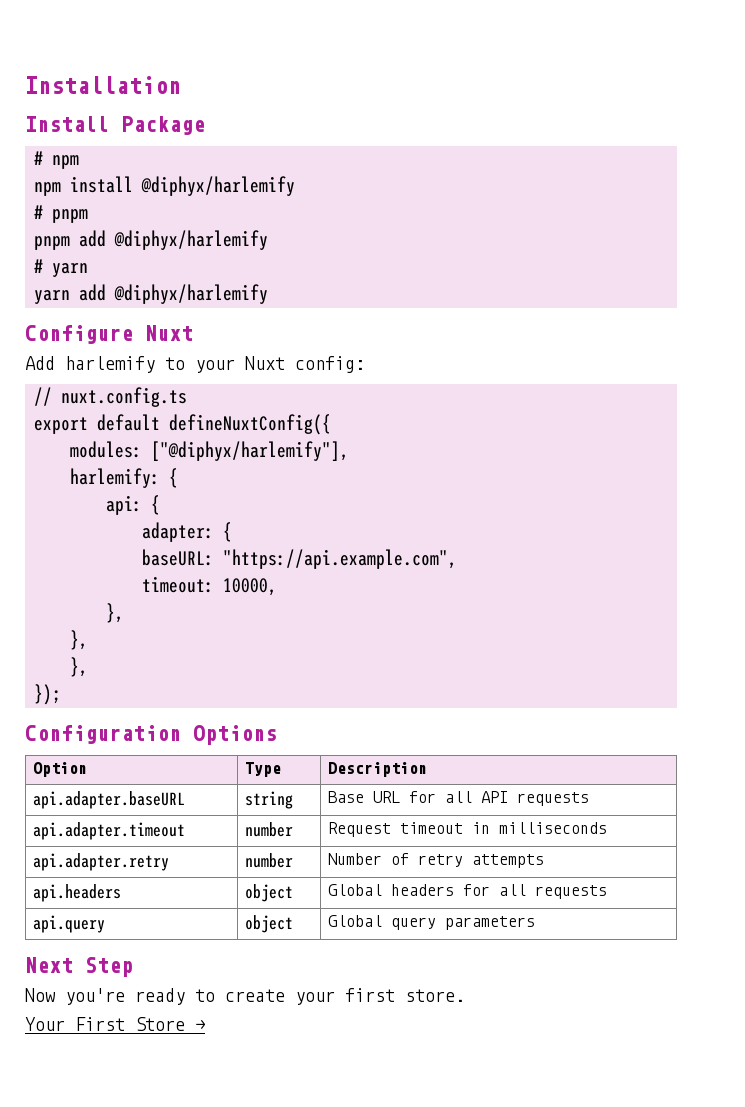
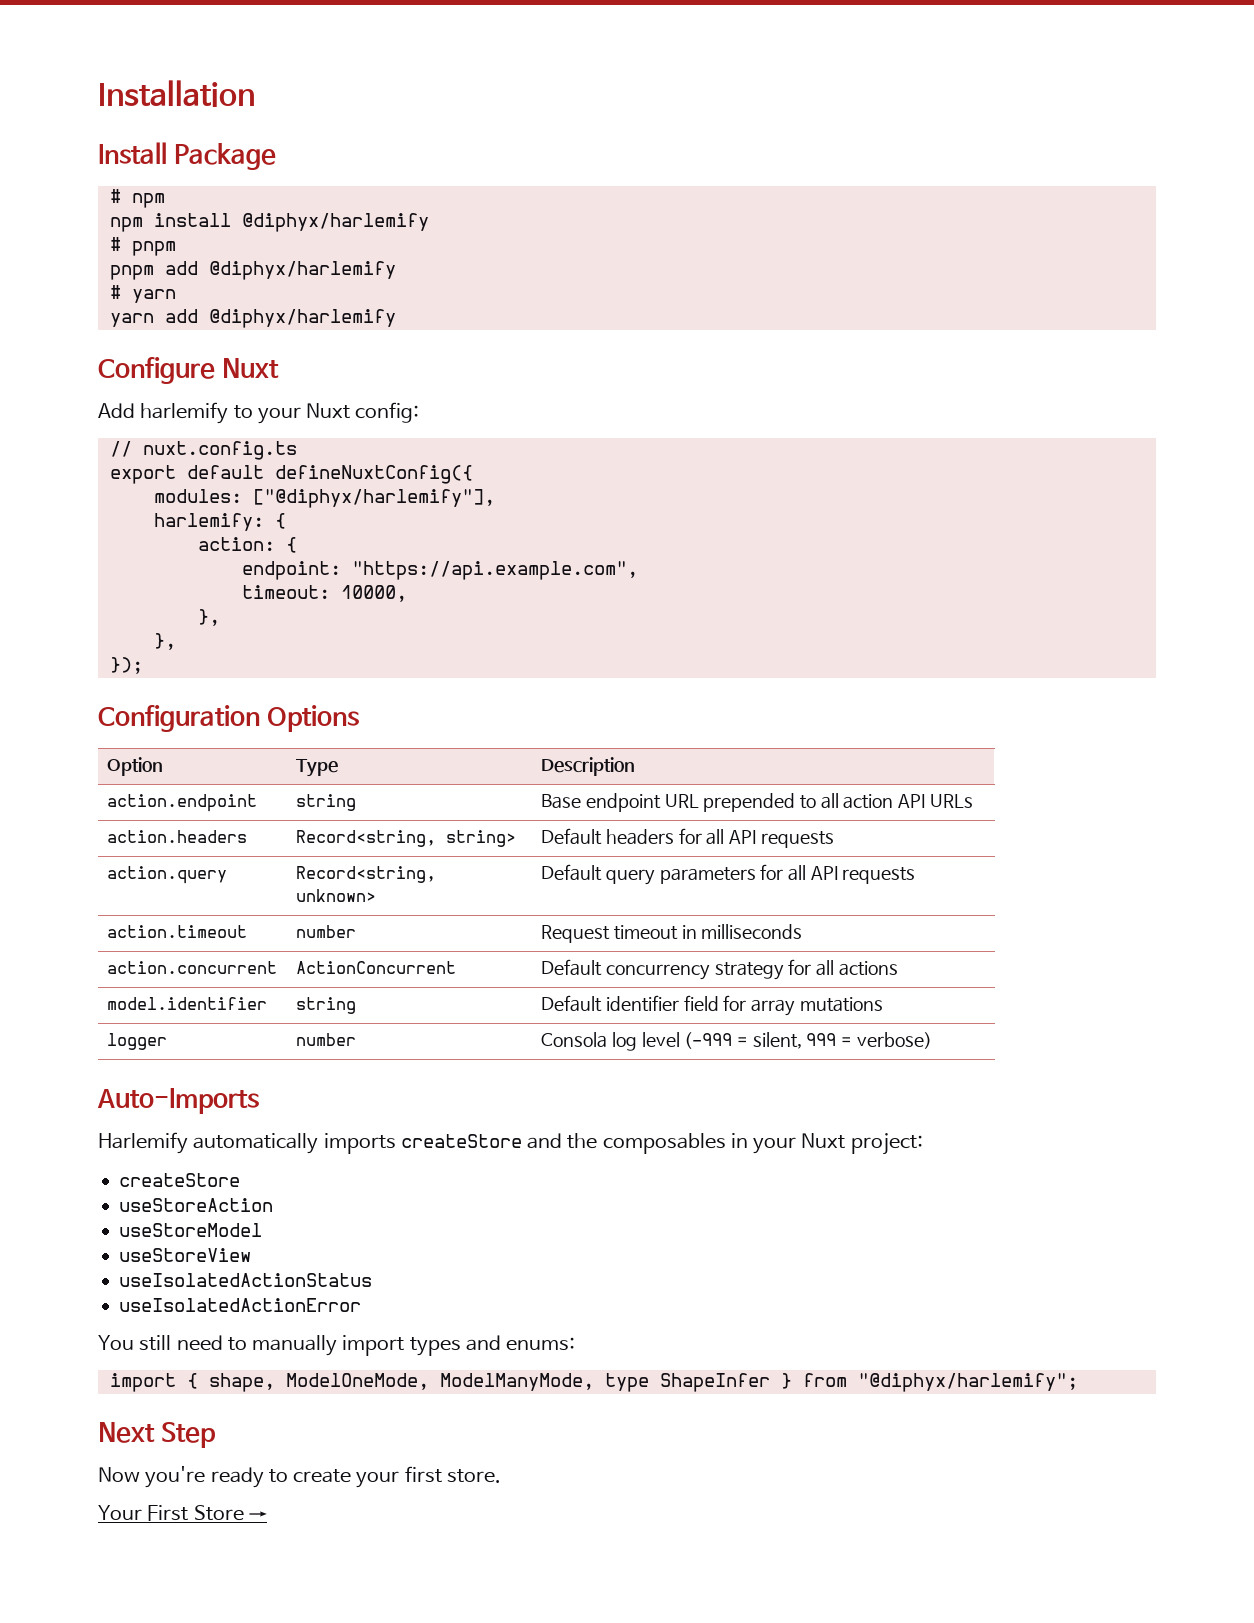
[106,495,160,515] [142,522,232,542] [142,549,214,566] api: { // adapter: { // baseURL: -> [197,537,297,553] [241,561,341,580] action: { // endpoint:
[70,657,88,677] // }, -> (176, 641) none
[33,791,186,809] api.adapter.baseURL -> [107,794,258,812] action.endpoint
[373,791,590,806] [33,822,186,840] URL for all API requests // api.adapter.timeout -> [585,793,973,812] [107,830,248,843] [296,830,517,847] [541,828,834,848] [107,866,228,884] [296,866,437,883] [296,889,377,902] [541,864,916,885] [107,925,248,938] endpoint URL prepended to all action API URLs // action.headers | Record<string, string> | Default headers for all API requests // action.query | Record<string, unknown> | Default query parameters for all API requests // action.timeout
[33,853,170,871] [245,853,294,868] [328,853,545,868] [33,884,122,902] [245,884,294,902] [328,884,608,899] [33,915,106,933] [245,915,294,933] [328,915,536,930] api.adapter.retry | number | Number of retry attempts // api.headers | object | Global headers for all requests // api.query | object | Global query parameters -> [107,961,278,974] [296,961,457,974] [541,959,898,980] [107,997,268,1010] [296,997,357,1014] [541,995,883,1016] [107,1033,168,1050] [296,1033,357,1046] [541,1032,932,1051] [97,1088,259,1114] [98,1132,923,1155] [119,1173,241,1187] [119,1198,274,1212] [119,1223,263,1237] [119,1248,252,1262] [119,1273,373,1287] [119,1298,362,1312] [98,1335,576,1356] [109,1373,1078,1392] action.concurrent | ActionConcurrent | Default concurrency strategy for all actions // model.identifier | string | Default identifier field for array mutations // logger | number | Consola log level (-999 = silent, 999 = verbose) // Auto-Imports // Harlemify automatically imports createStore and the composables in your Nuxt project: // createStore // useStoreAction // useStoreModel // useStoreView // useIsolatedActionStatus // useIsolatedActionError // You still need to manually import types and enums: // import { shape, ModelOneMode, ModelManyMode, type ShapeInfer } from "@diphyx/harlemify";

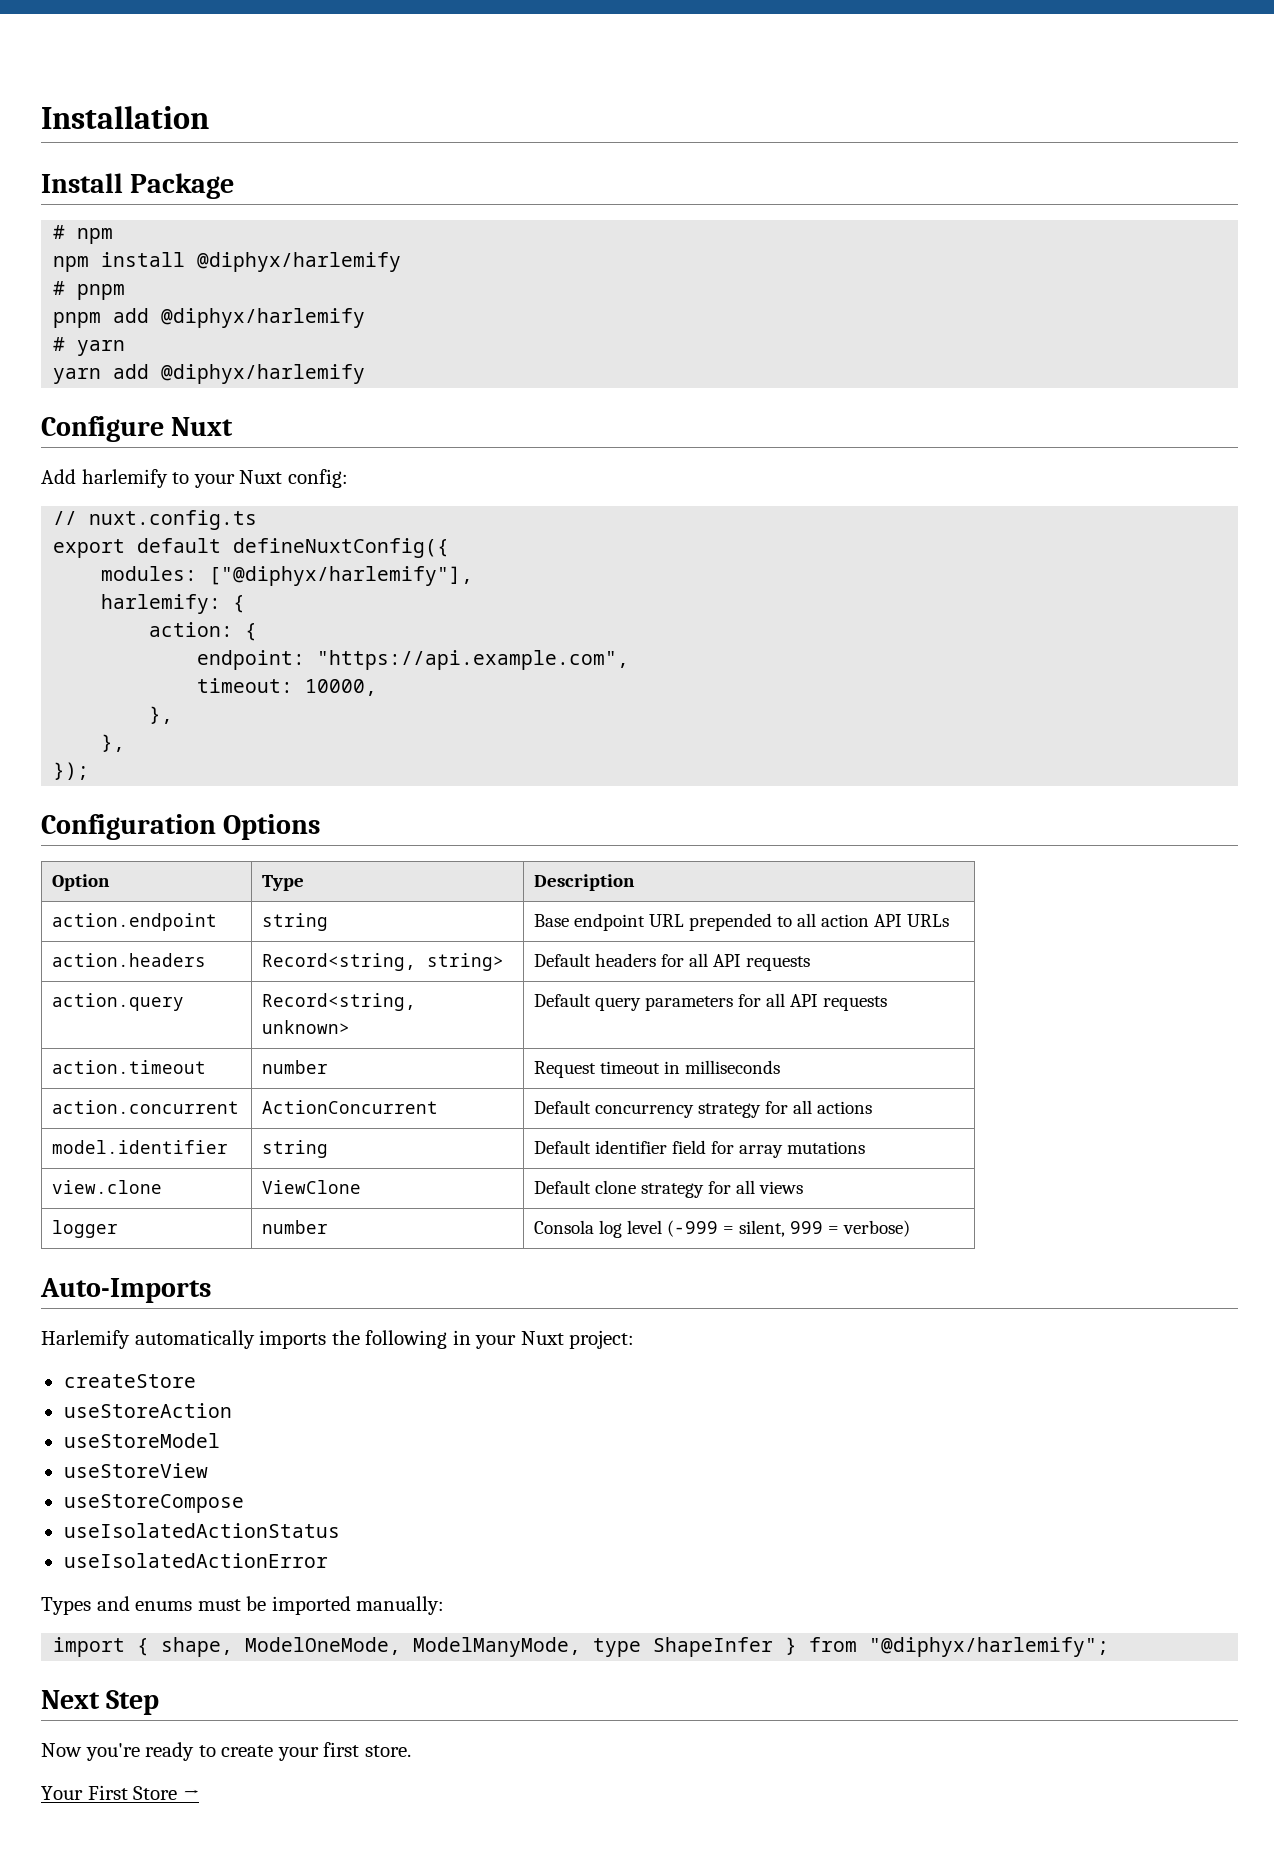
(883, 1004) none -> [52,1180,163,1194] [262,1180,362,1194] [534,1180,804,1198] // view.clone | ViewClone | Default clone strategy for all views
[400,1133,726,1154] createStore and the composables -> [331,1330,448,1349] the following
(252, 1255) none -> [63,1494,244,1513] // useStoreCompose
[98,1335,576,1356] You still need to manually import types and enums: -> [41,1596,445,1615] Types and enums must be imported manually:

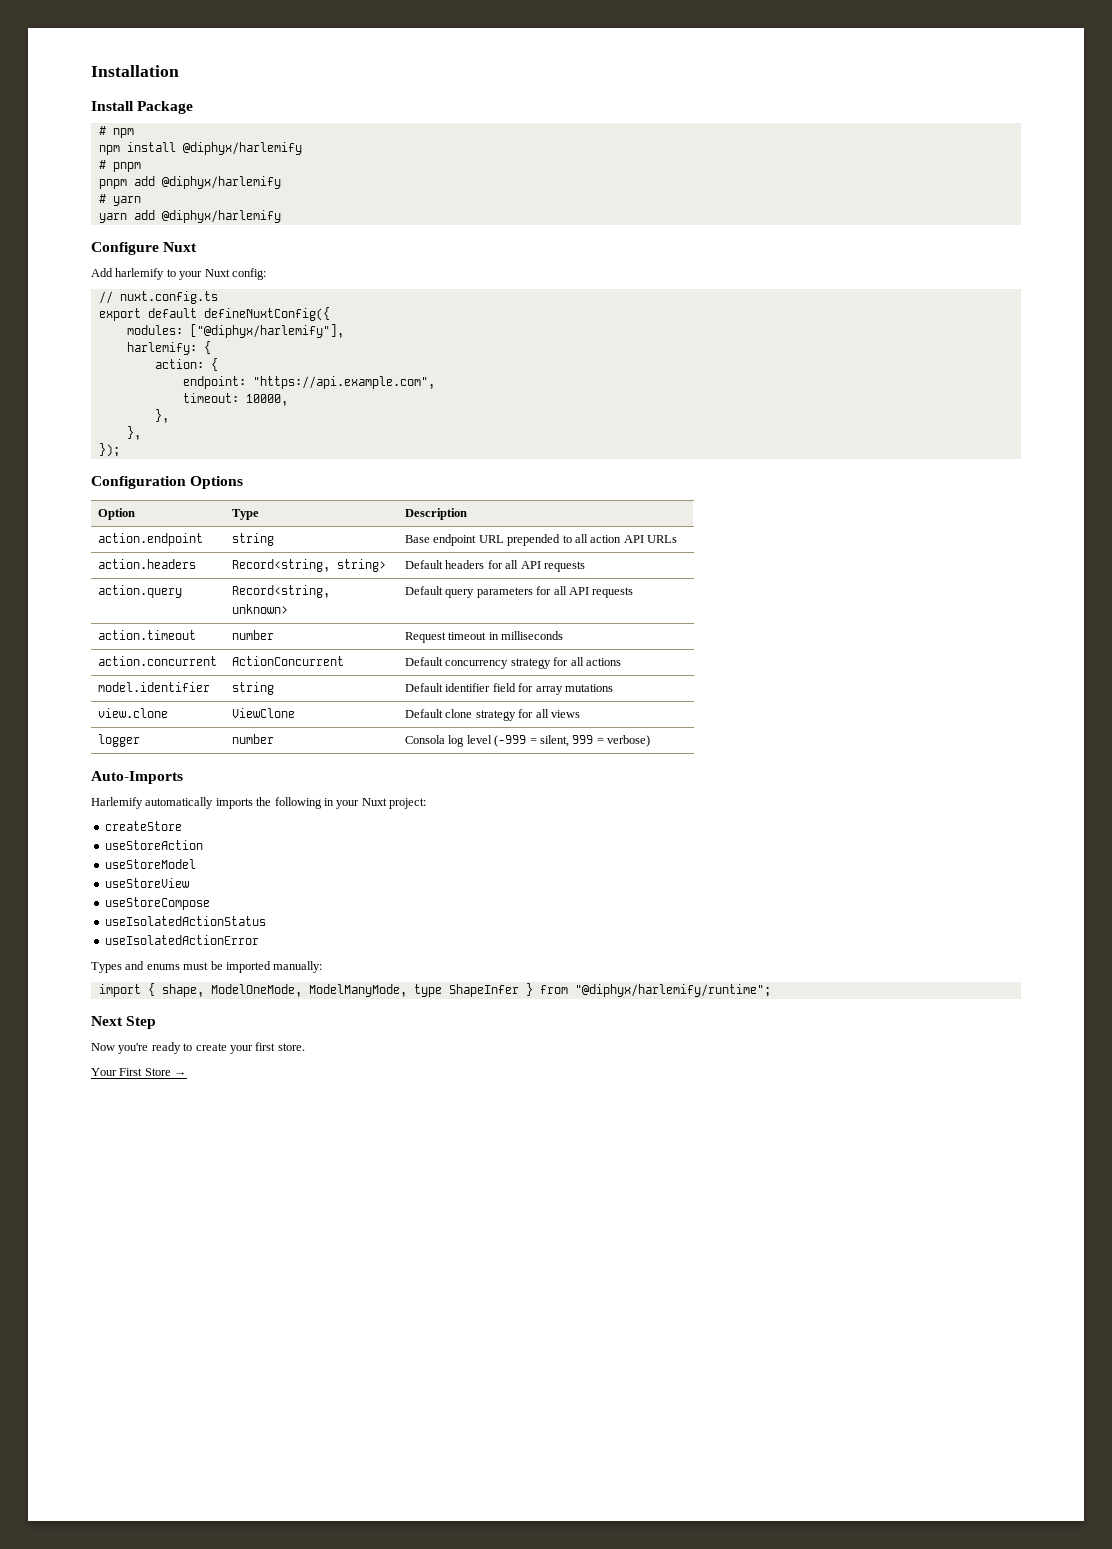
[869,1637,1110,1657] "@diphyx/harlemify"; -> [574,984,771,997] "@diphyx/harlemify/runtime";

